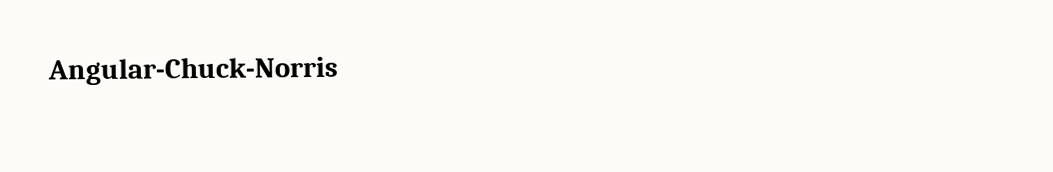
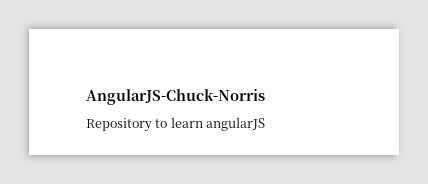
[47,55,338,86] Angular-Chuck-Norris -> [86,89,265,105] [86,117,266,132] AngularJS-Chuck-Norris // Repository to learn angularJS

